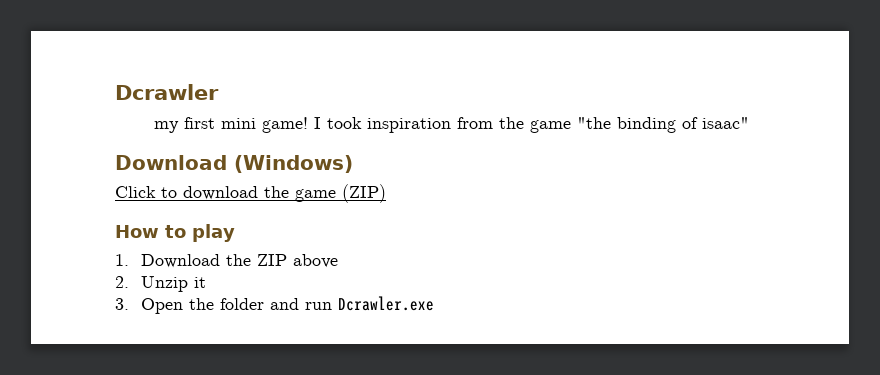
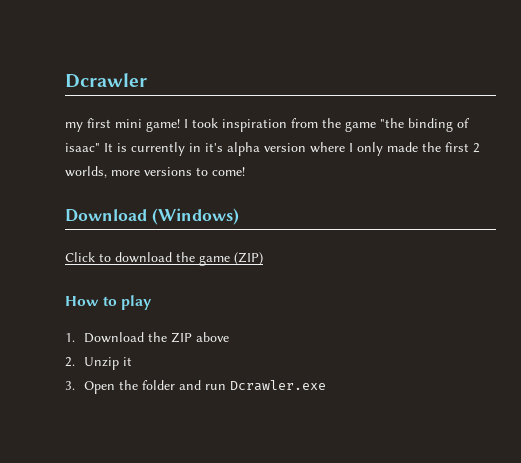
(749, 123) none -> [104,142,480,156] [65,166,245,178] It is currently in it's alpha version where I only made the first 2 worlds, more versions to come!

